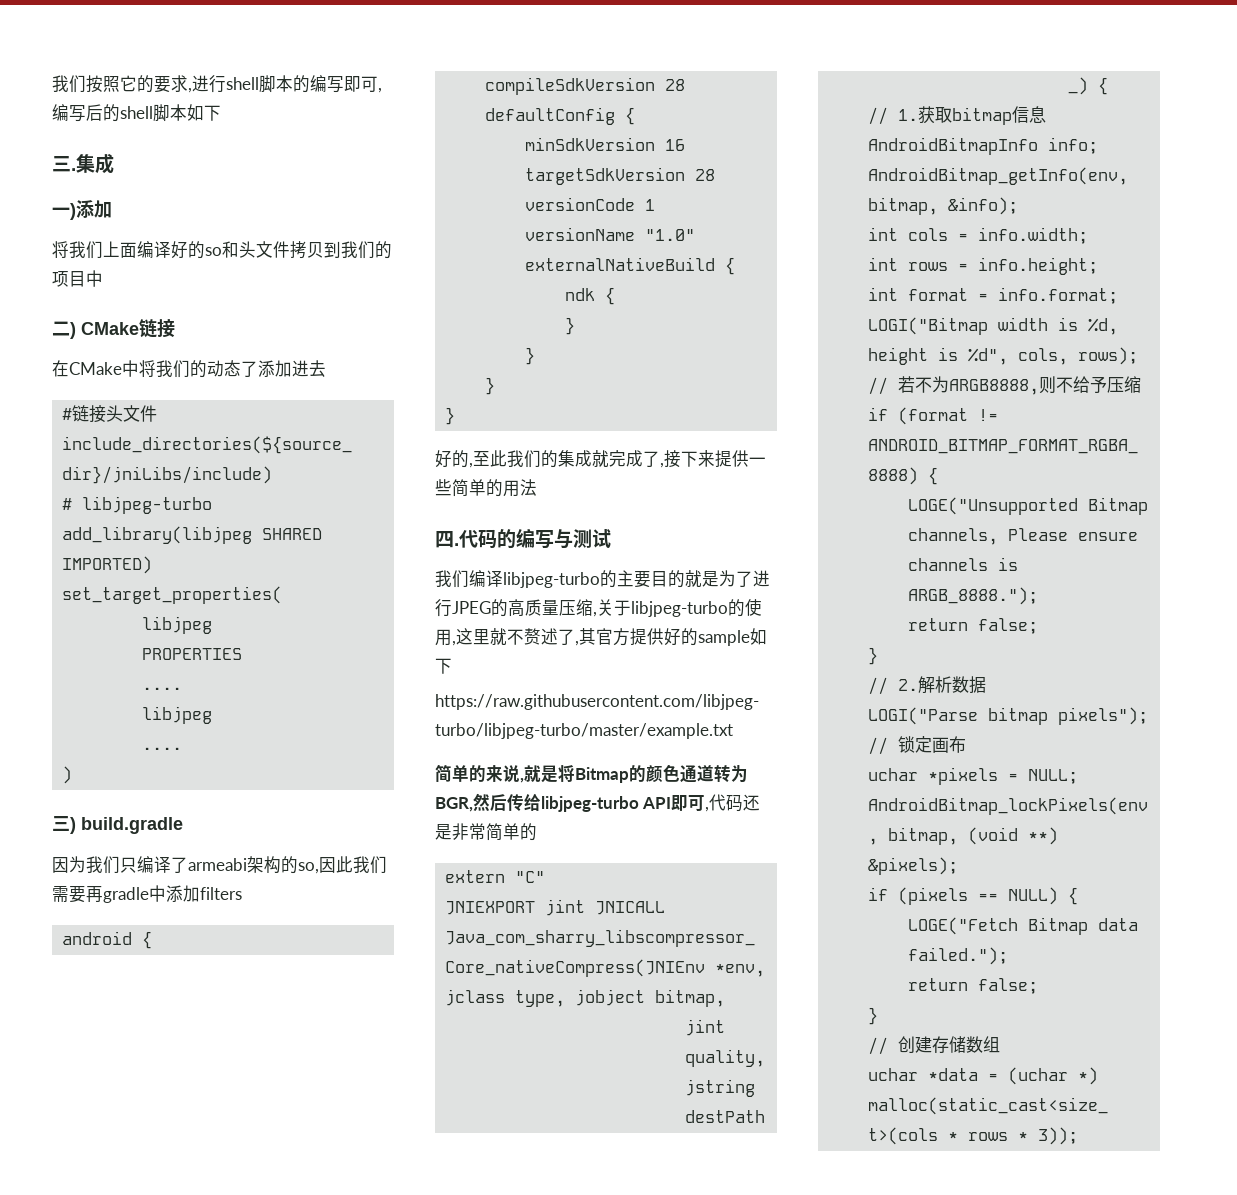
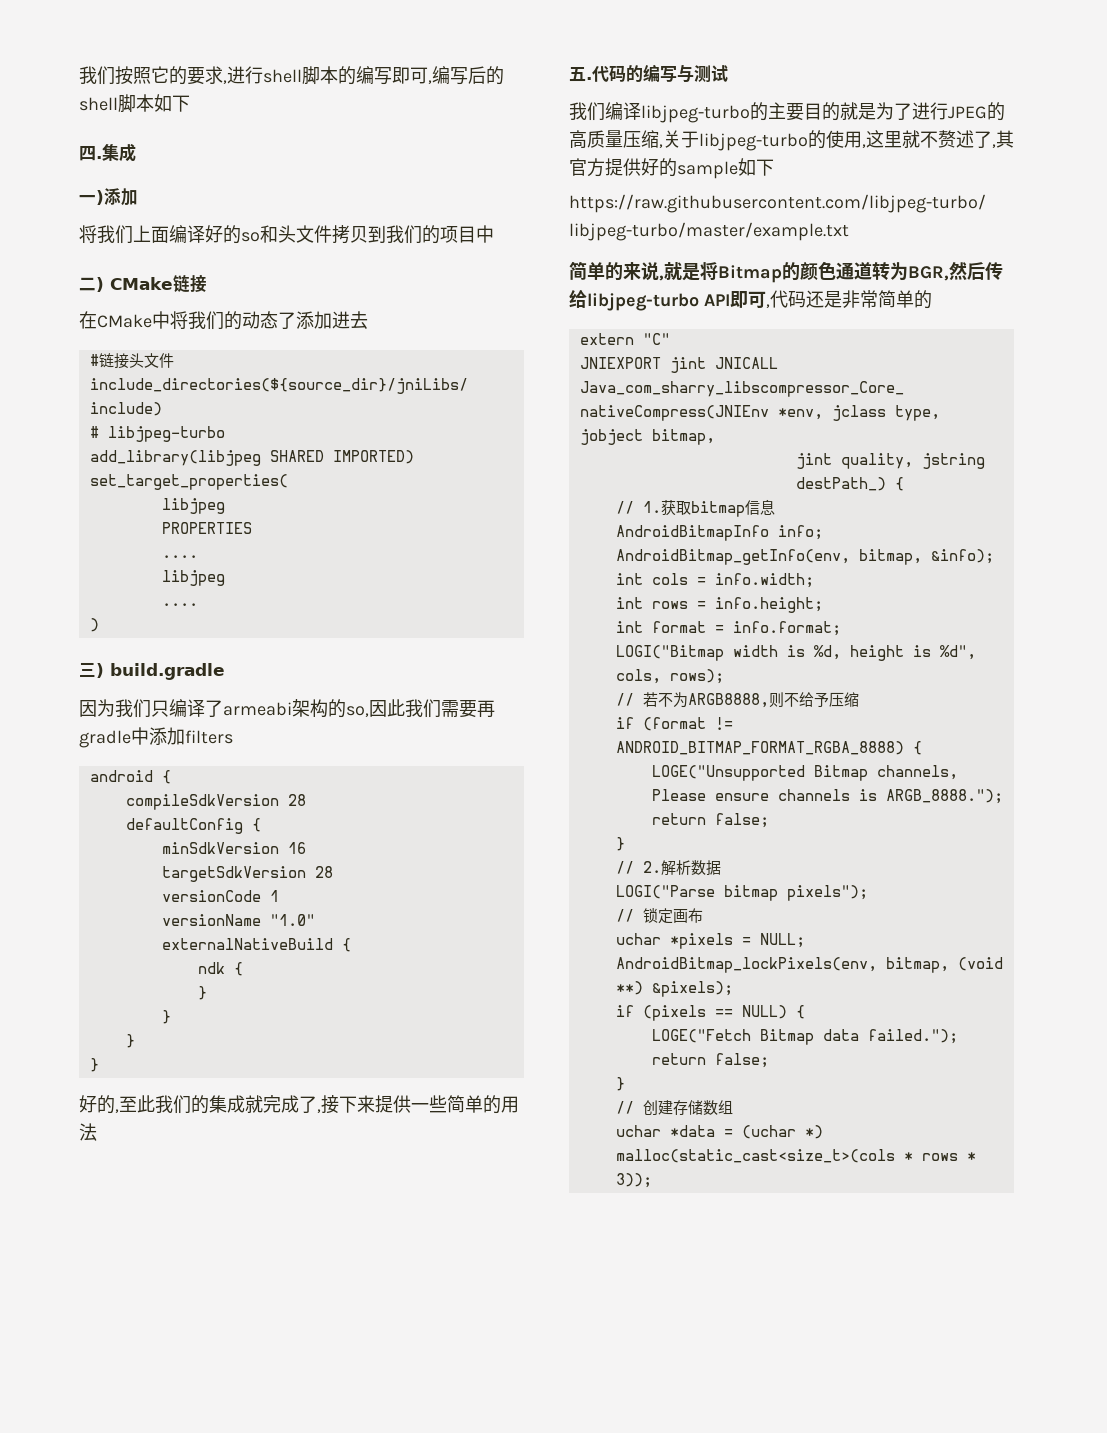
[52,156,71,172] 三 -> [79,146,96,161] 四
[435,531,454,548] 四 -> [569,67,586,82] 五

